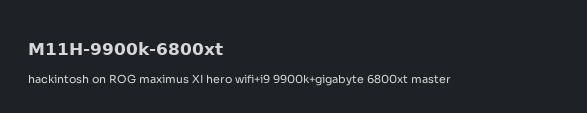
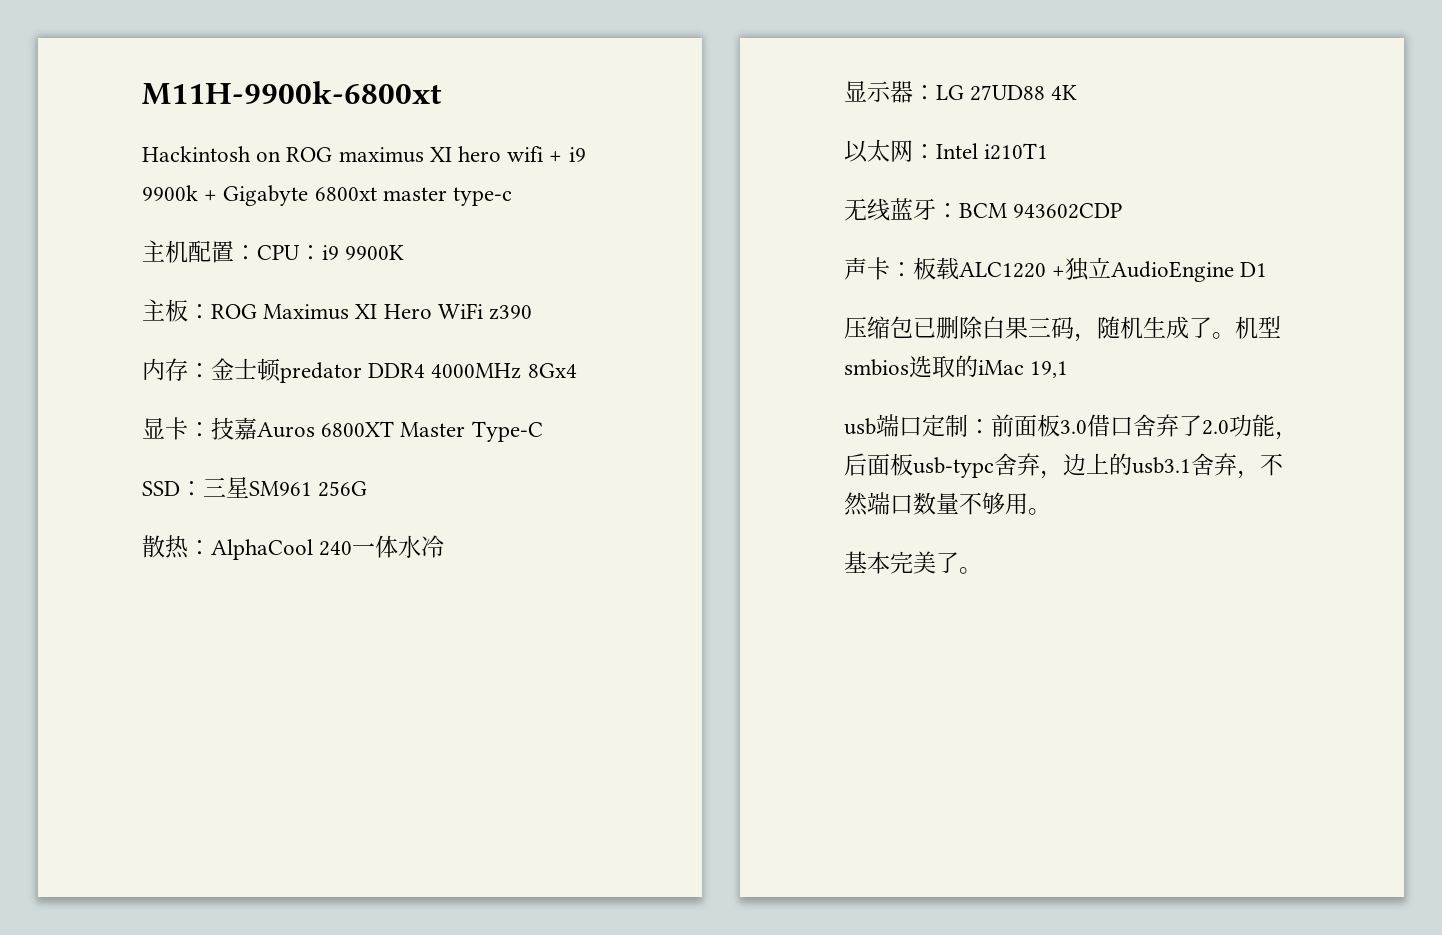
[28,74,89,84] hackintosh -> [142,146,251,162] Hackintosh
[235,74,451,86] wifi+i9 9900k+gigabyte 6800xt master -> [507,146,586,162] [142,185,513,206] [142,240,405,263] [142,299,533,322] [142,358,577,383] [142,417,543,442] [142,476,368,498] [142,535,445,560] [844,81,1078,103] [844,139,1049,163] [844,198,1123,221] [844,257,1268,282] [844,316,1281,342] [844,355,1069,378] [844,414,1298,440] [844,453,1283,479] [844,492,1051,516] [844,551,982,574] wifi + i9 9900k + Gigabyte 6800xt master type-c // 主机配置：CPU：i9 9900K // 主板：ROG Maximus XI Hero WiFi z390 // 内存：金士顿predator DDR4 4000MHz 8Gx4 // 显卡：技嘉Auros 6800XT Master Type-C // SSD：三星SM961 256G // 散热：AlphaCool 240一体水冷 // 显示器：LG 27UD88 4K // 以太网：Intel i210T1 // 无线蓝牙：BCM 943602CDP // 声卡：板载ALC1220 +独立AudioEngine D1 // 压缩包已删除白果三码，随机生成了。机型smbios选取的iMac 19,1 // usb端口定制：前面板3.0借口舍弃了2.0功能，后面板usb-typc舍弃，边上的usb3.1舍弃，不然端口数量不够用。 // 基本完美了。

